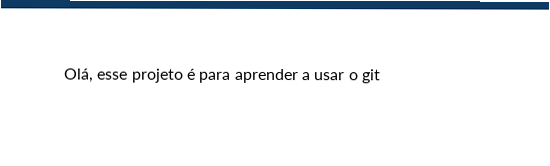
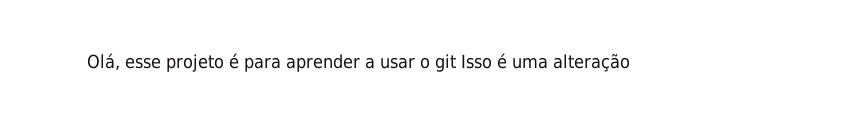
(381, 76) none -> [461,53,631,72] Isso é uma alteração

